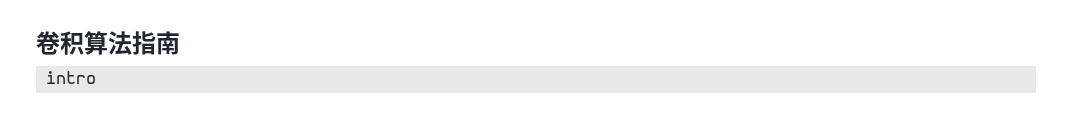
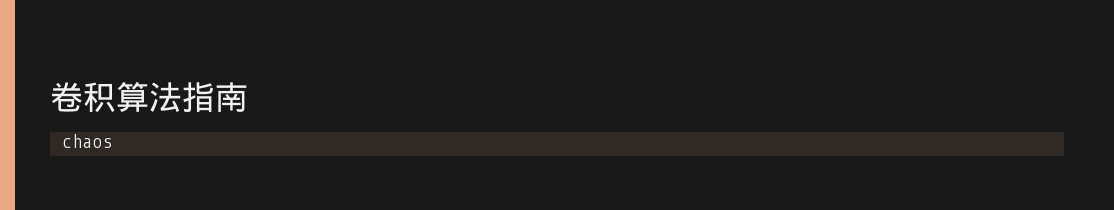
[46,71,97,84] intro -> [62,134,112,148] chaos

